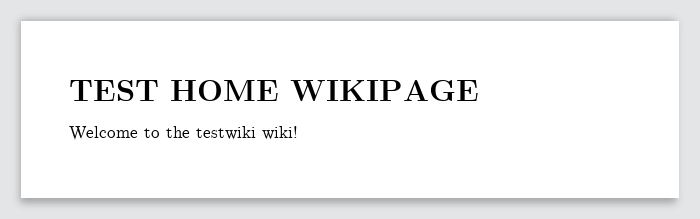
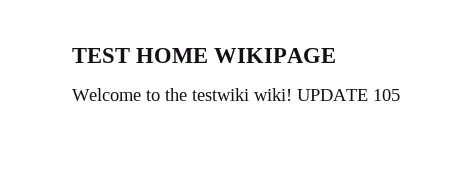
(298, 133) none -> [297,89,400,101] UPDATE 105

